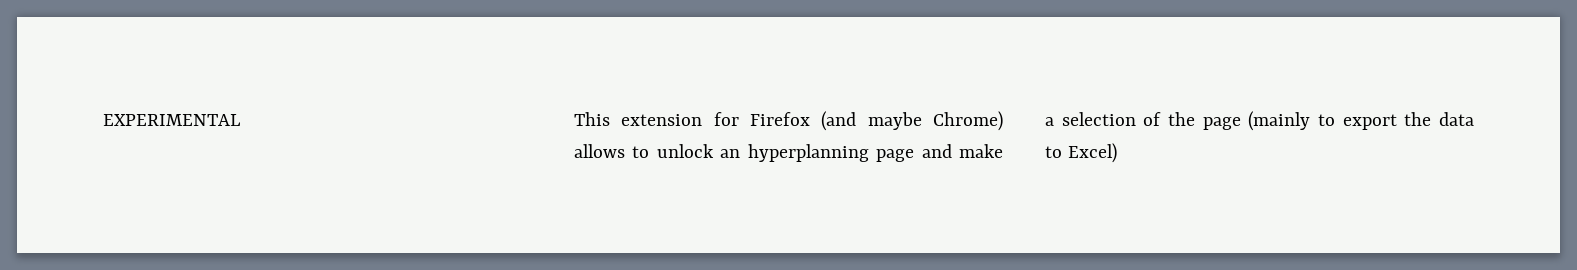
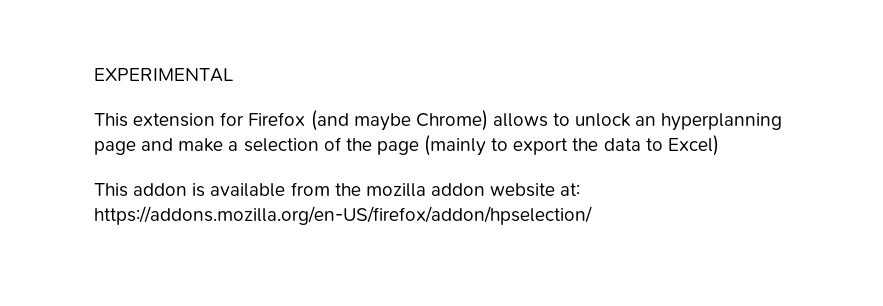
(1117, 153) none -> [94,182,581,197] [94,206,592,225] // This addon is available from the mozilla addon website at: https://addons.mozilla.org/en-US/firefox/addon/hpselection/

